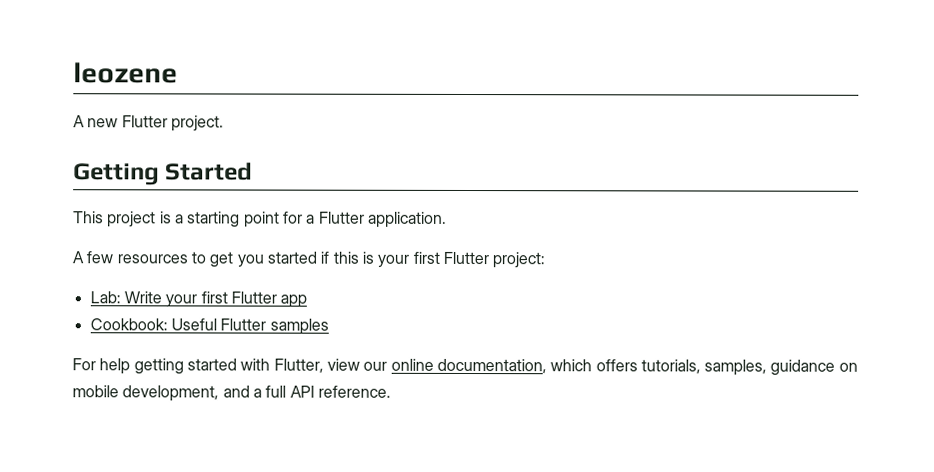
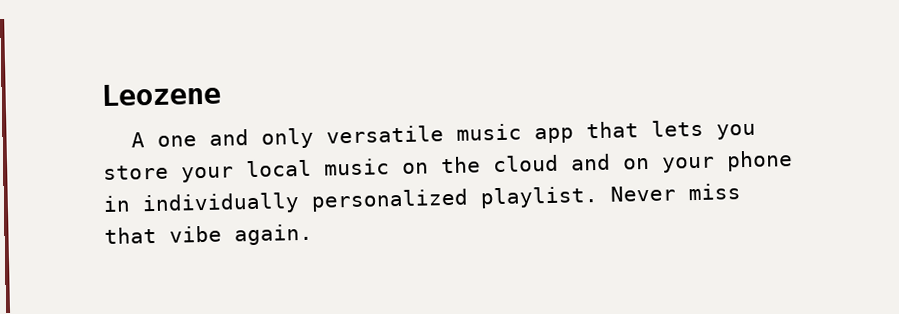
[73,62,178,84] [73,115,224,132] [73,162,254,186] [73,211,447,228] [72,251,546,269] [89,291,308,308] [89,318,329,335] [72,358,858,376] [72,385,391,402] leozene // A new Flutter project. // Getting Started // This project is a starting point for a Flutter application. // A few resources to get you started if this is your first Flutter project: // Lab: Write your first Flutter app // Cookbook: Useful Flutter samples // For help getting started with Flutter, view our online documentation, which offers tutorials, samples, guidance on mobile development, and a full API reference. -> [101,82,221,107] [131,119,757,149] [103,150,793,183] [103,183,741,216] [104,223,313,246] Leozene // A one and only versatile music app that lets you store your local music on the cloud and on your phone in individually personalized playlist. Never miss that vibe again.

